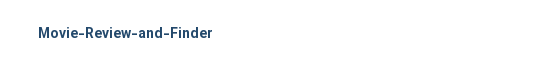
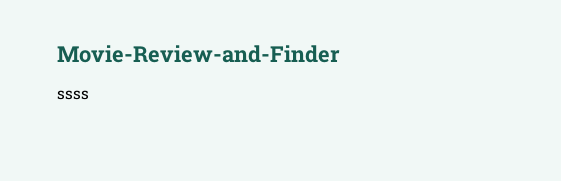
(213, 32) none -> [57,90,89,100] // ssss

